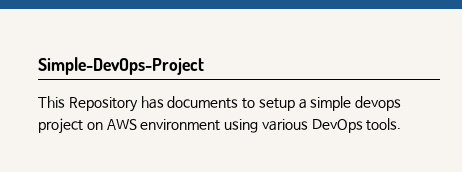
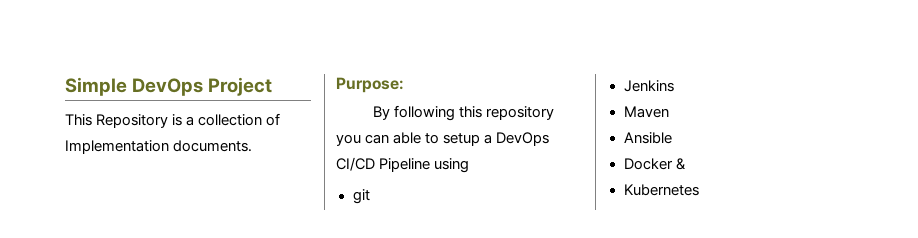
[38,57,204,75] Simple-DevOps-Project -> [65,77,273,96] Simple DevOps Project
[140,96,402,111] [38,118,402,134] has documents to setup a simple devops project on AWS environment using various DevOps tools. -> [172,113,281,126] [65,140,253,154] [336,77,404,93] [372,105,554,121] [336,132,550,146] [336,157,470,173] [352,189,370,204] [623,80,674,92] [623,106,669,118] [623,132,672,144] [623,158,686,170] [623,184,699,196] is a collection of Implementation documents. // Purpose: // By following this repository you can able to setup a DevOps CI/CD Pipeline using // git // Jenkins // Maven // Ansible // Docker & // Kubernetes

